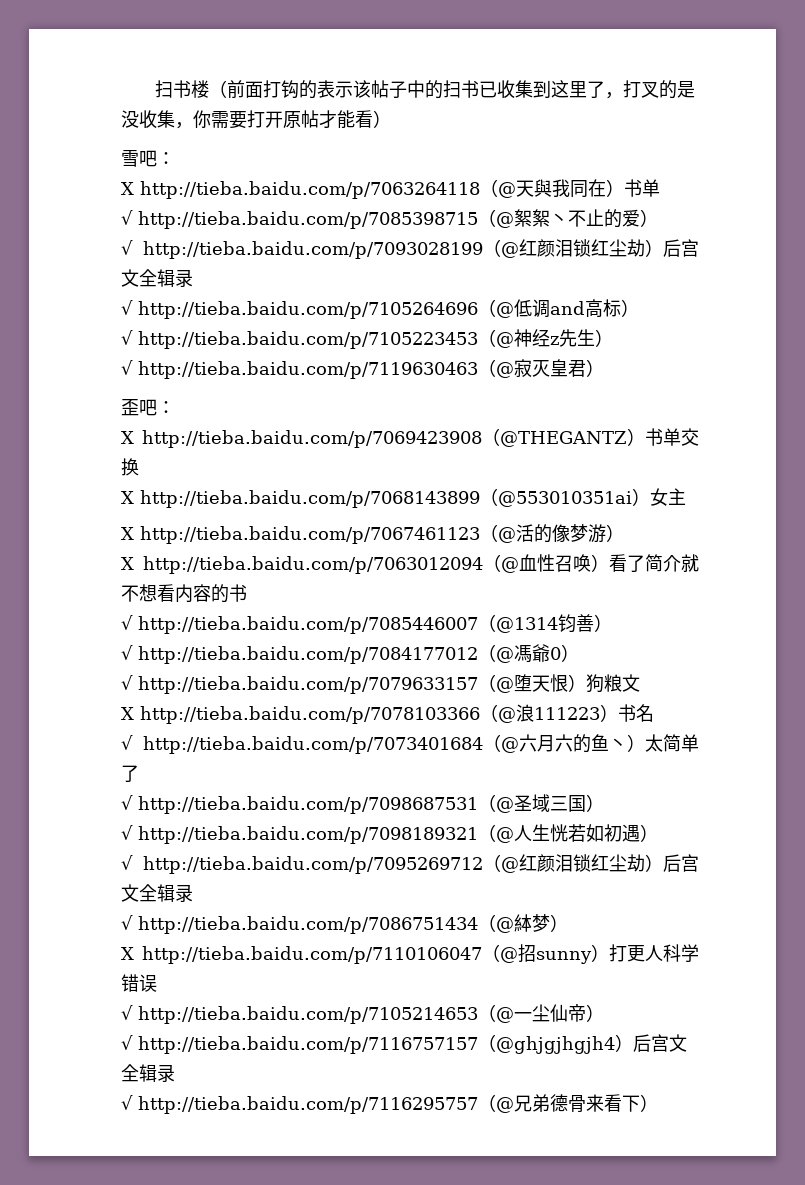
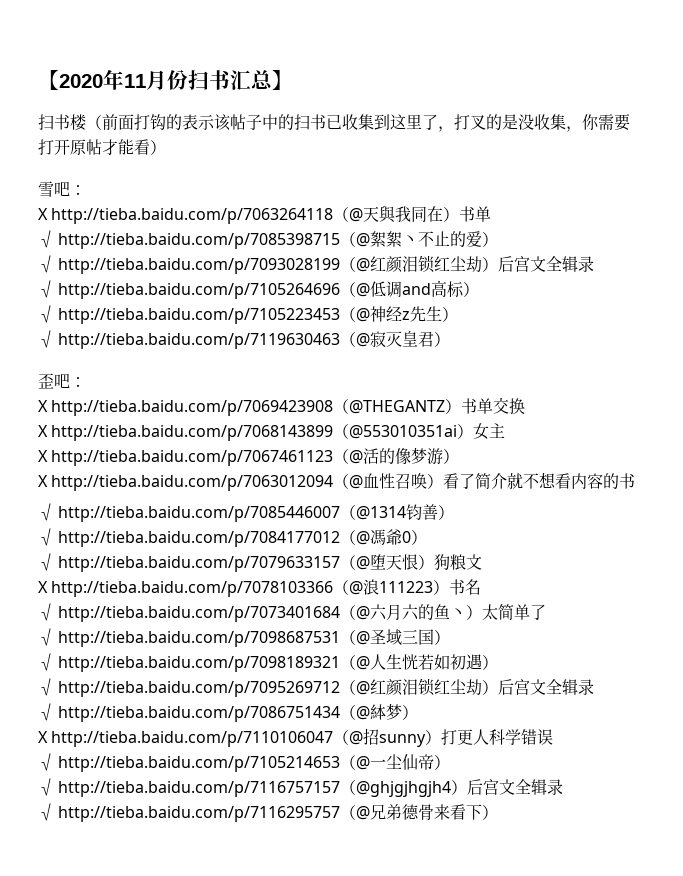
(154, 89) none -> [38,69,293,90] 【2020年11月份扫书汇总】 //

